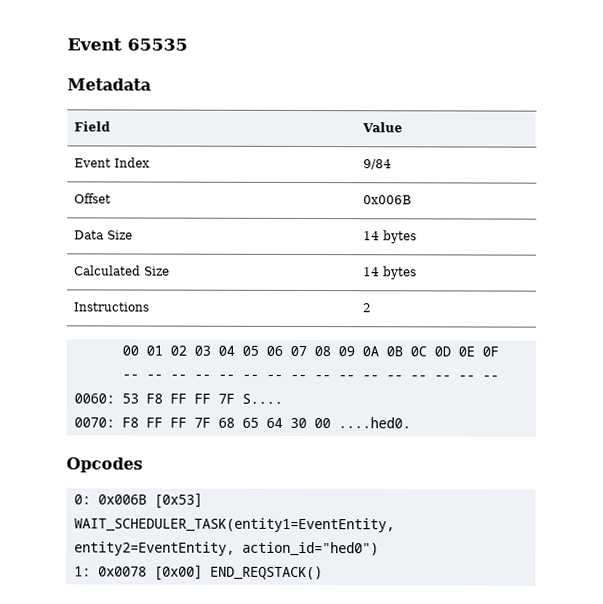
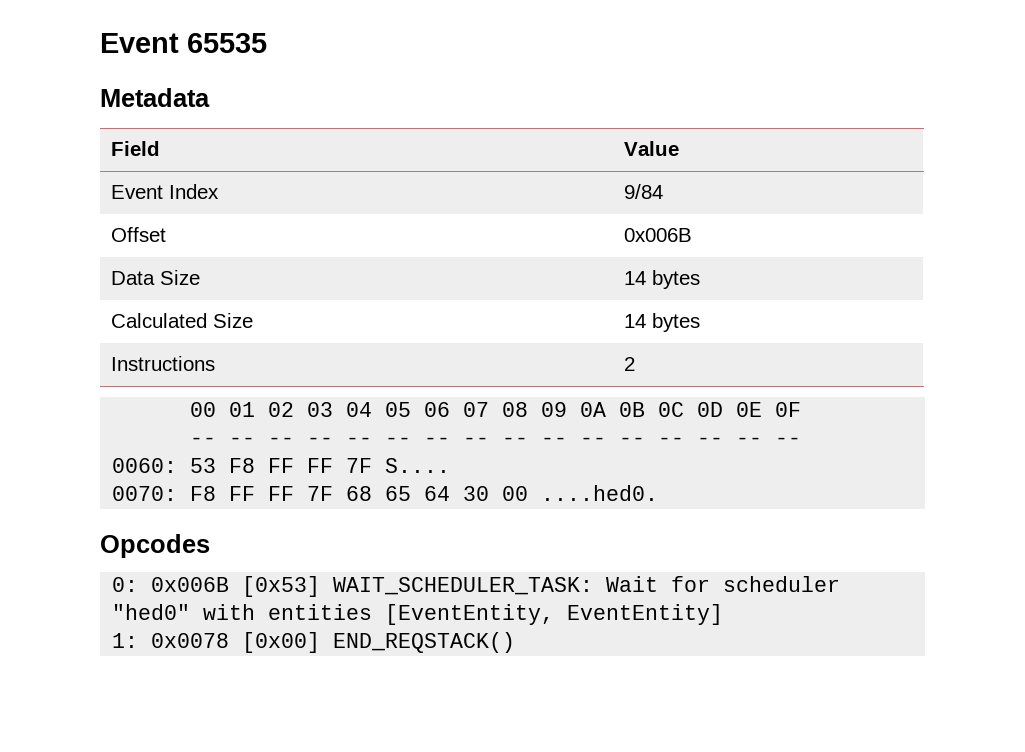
[74,517,396,533] [74,541,380,557] WAIT_SCHEDULER_TASK(entity1=EventEntity, entity2=EventEntity, action_id="hed0") -> [333,576,841,595] [112,604,724,625] WAIT_SCHEDULER_TASK: Wait for scheduler "hed0" with entities [EventEntity, EventEntity]

